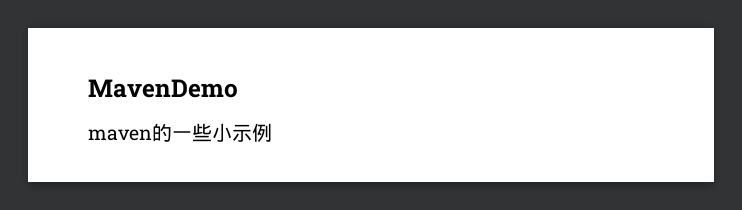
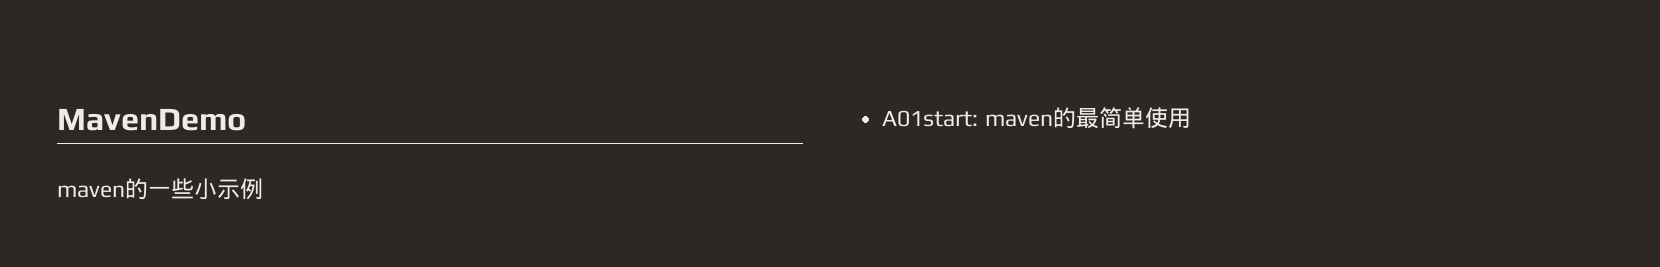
(272, 132) none -> [882,107,1191,129] // A01start: maven的最简单使用

